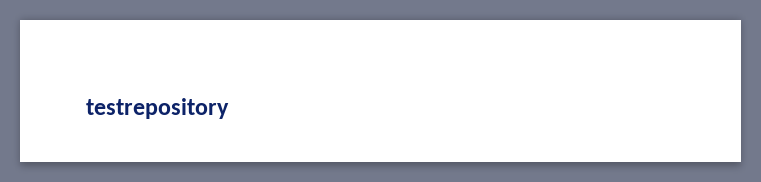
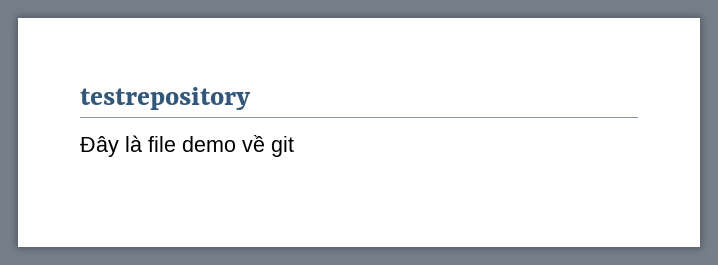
(229, 108) none -> [80,135,294,157] // Đây là file demo về git

